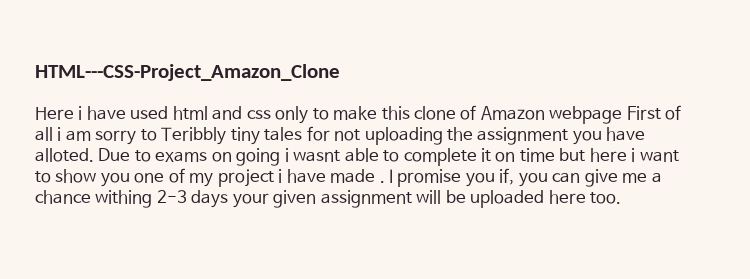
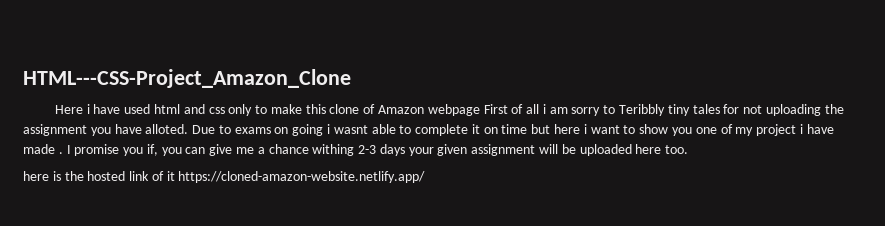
(621, 198) none -> [23,171,426,183] // here is the hosted link of it https://cloned-amazon-website.netlify.app/

